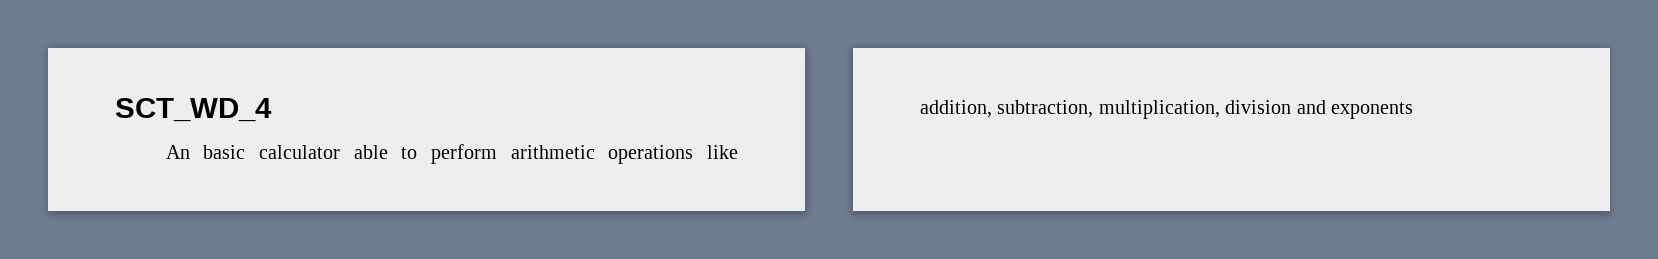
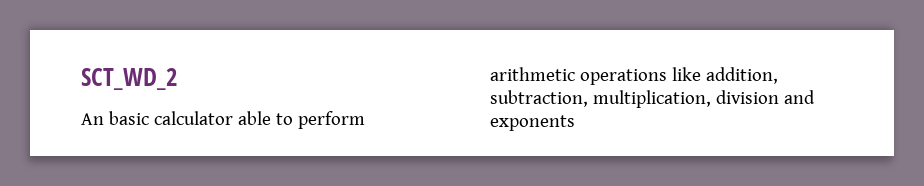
[115,98,272,122] SCT_WD_4 -> [81,68,178,90] SCT_WD_2

